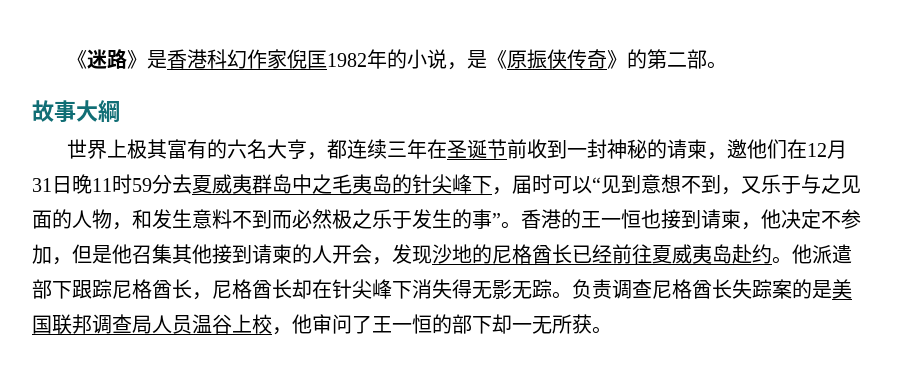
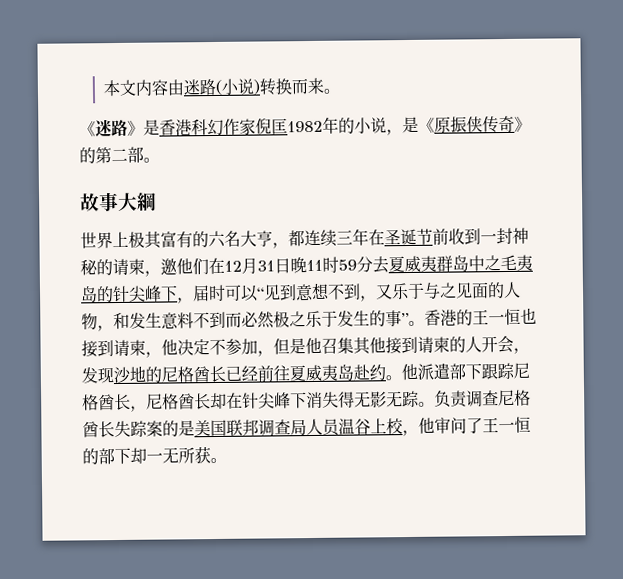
(67, 59) none -> [102,77,340,97] 本文内容由迷路(小说)转换而来。 //

